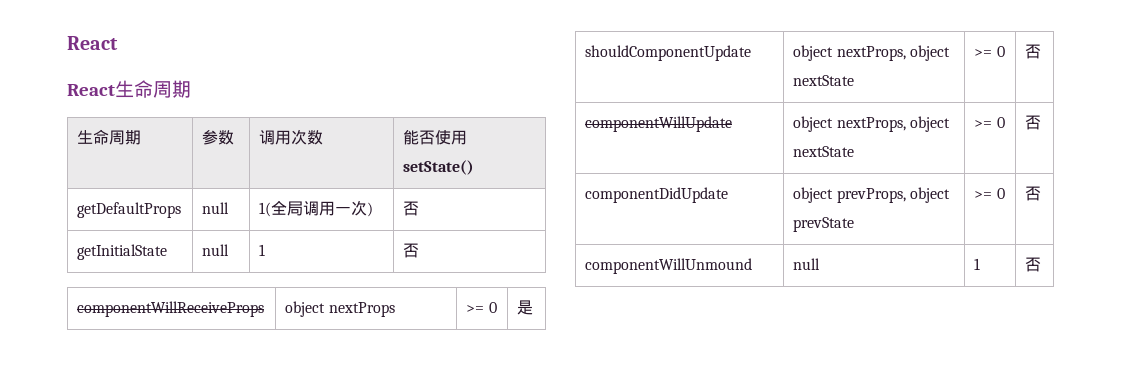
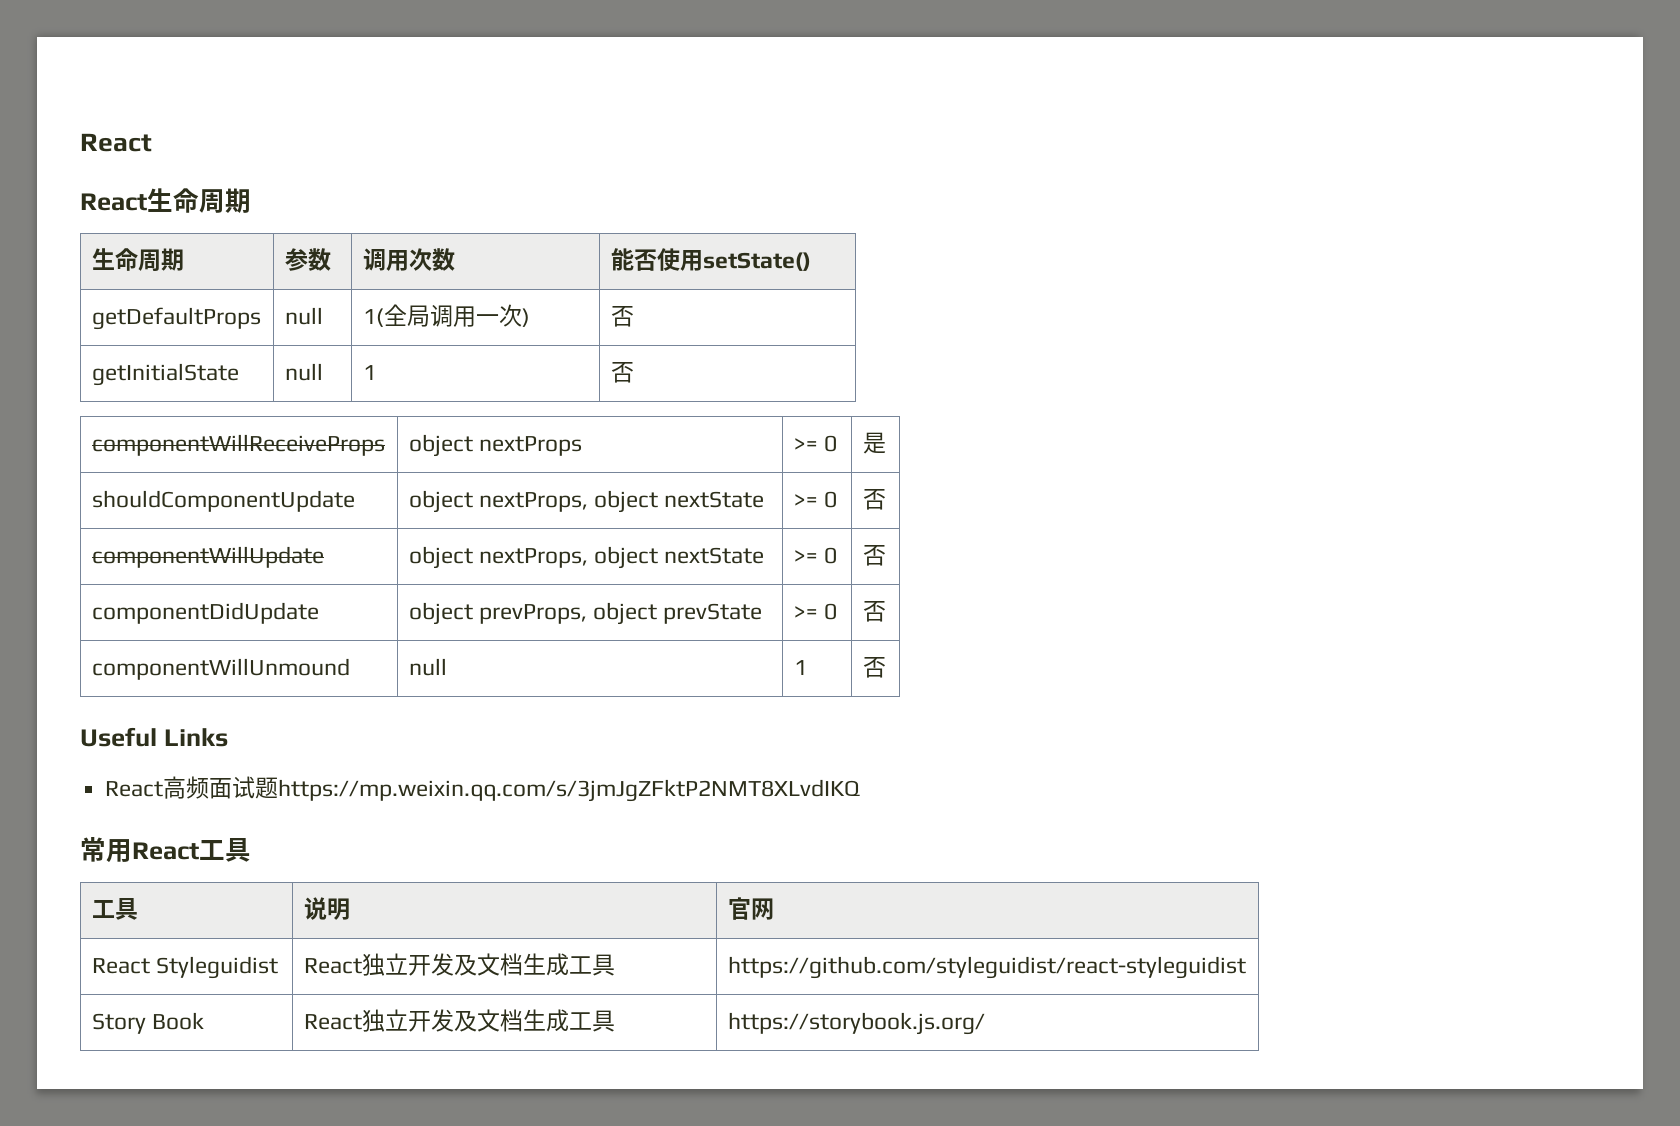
(1042, 264) none -> [80,727,228,747] [105,776,861,802] [80,837,251,863] [91,898,138,920] [303,897,350,920] [727,897,774,920] [91,956,278,979] [303,953,615,976] [727,956,1246,979] [91,1012,204,1034] [303,1009,615,1032] [727,1012,985,1035] // Useful Links // React高频面试题https://mp.weixin.qq.com/s/3jmJgZFktP2NMT8XLvdIKQ // 常用React工具 // 工具 | 说明 | 官网 // React Styleguidist | React独立开发及文档生成工具 | https://github.com/styleguidist/react-styleguidist // Story Book | React独立开发及文档生成工具 | https://storybook.js.org/

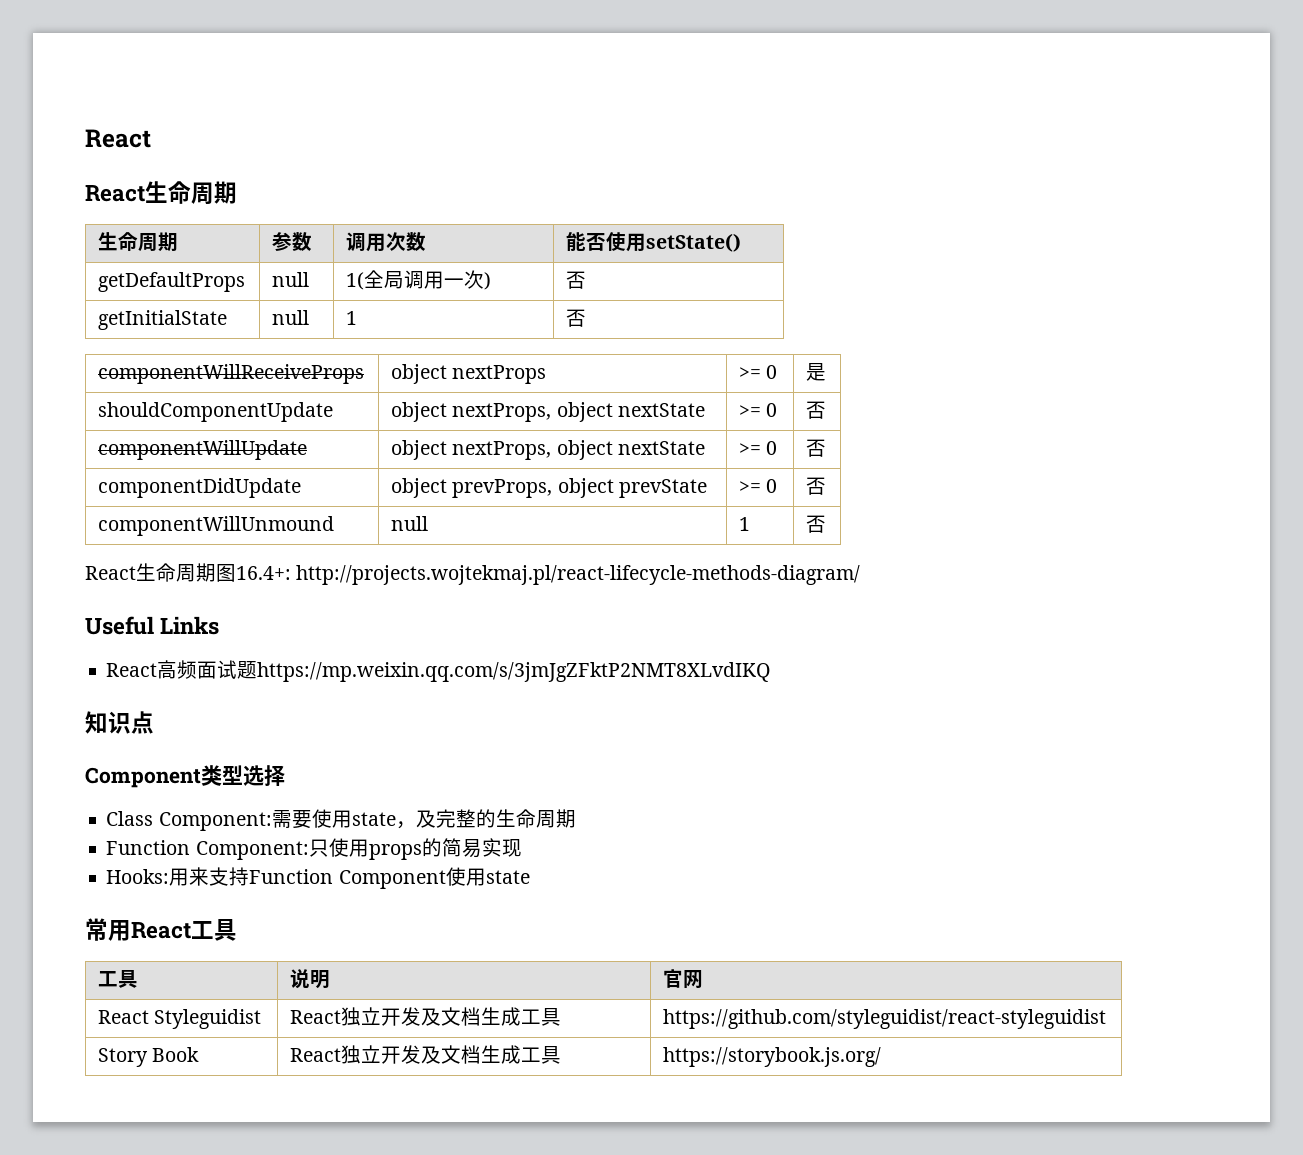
(886, 667) none -> [85,563,861,585] // React生命周期图16.4+: http://projects.wojtekmaj.pl/react-lifecycle-methods-diagram/
(861, 790) none -> [85,711,154,734] [85,765,285,788] [106,809,576,831] [106,838,522,860] [106,867,530,889] // 知识点 // Component类型选择 // Class Component:需要使用state，及完整的生命周期 // Function Component:只使用props的简易实现 // Hooks:用来支持Function Component使用state

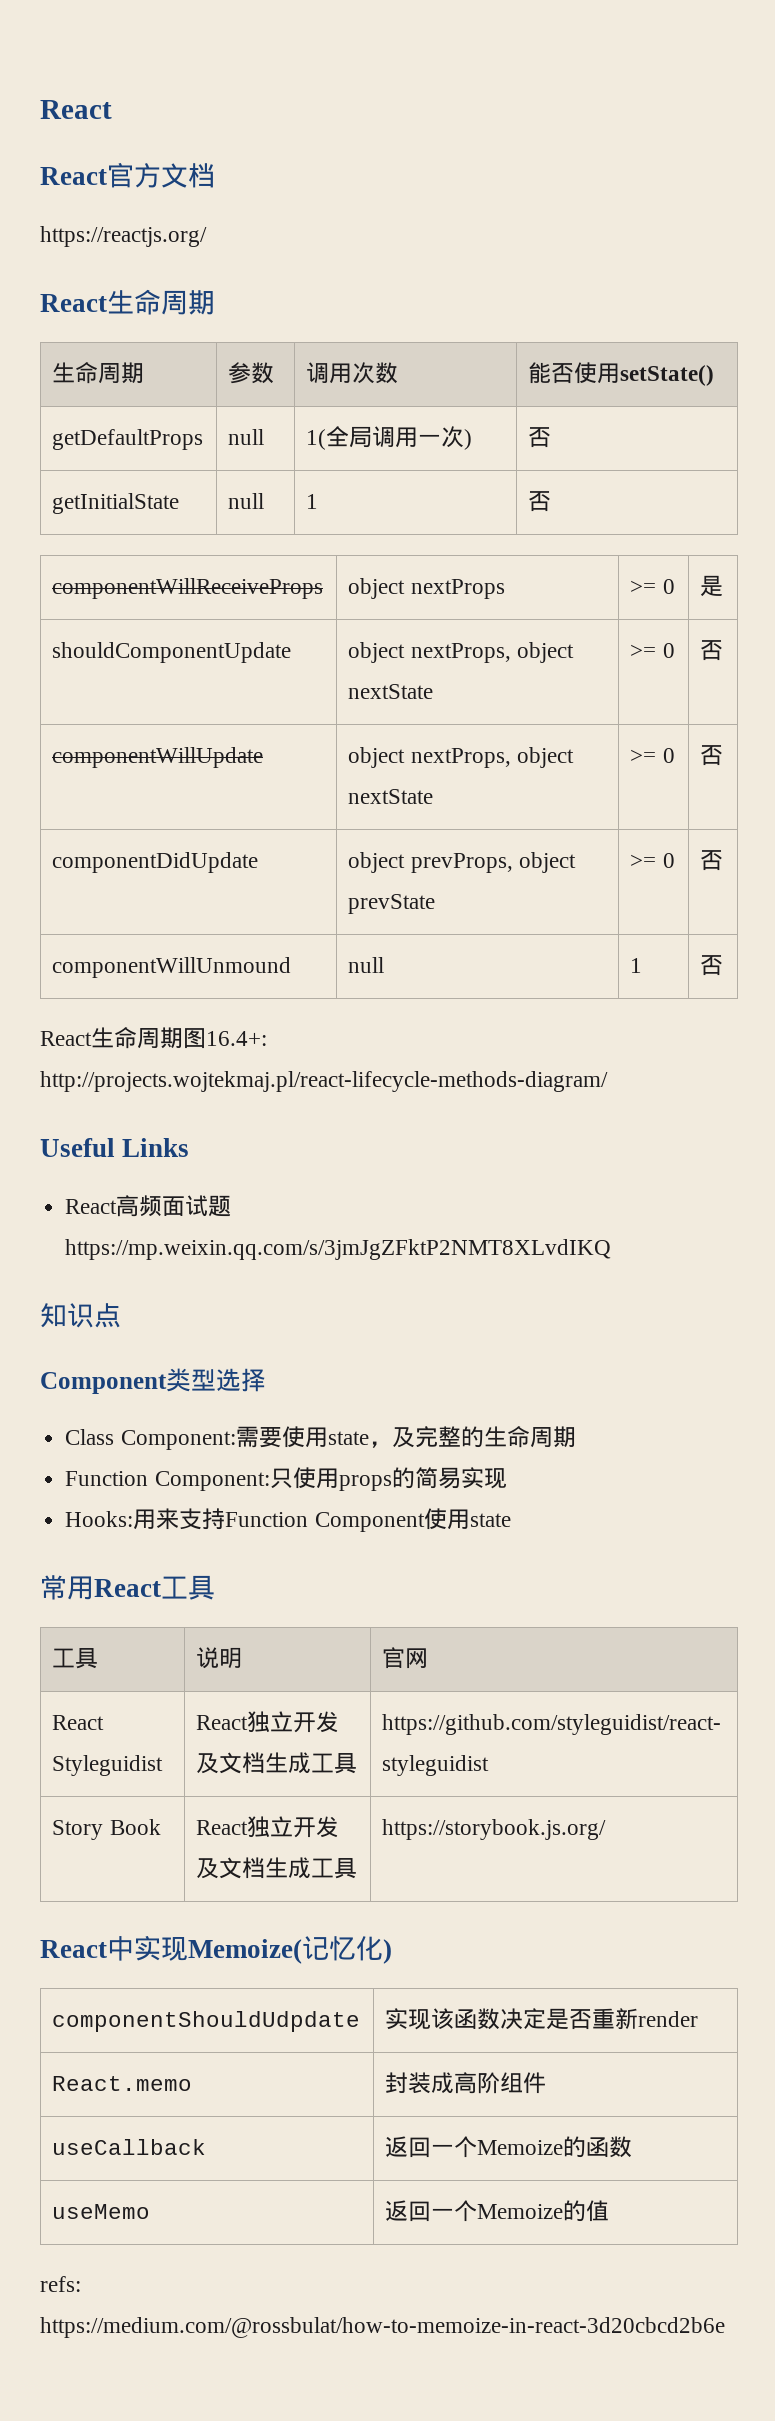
[85,129,151,148] React -> [40,100,112,119] [40,162,215,188] [40,226,207,247] React // React官方文档 // https://reactjs.org/
(882, 1057) none -> [40,1935,392,1964] [52,2011,361,2032] [385,2008,699,2030] [52,2076,193,2091] [385,2072,547,2094] [52,2139,207,2155] [385,2136,633,2158] [52,2204,151,2219] [385,2200,610,2222] [40,2276,81,2292] [40,2317,725,2338] // React中实现Memoize(记忆化) // componentShouldUdpdate | 实现该函数决定是否重新render // React.memo | 封装成高阶组件 // useCallback | 返回一个Memoize的函数 // useMemo | 返回一个Memoize的值 // refs: https://medium.com/@rossbulat/how-to-memoize-in-react-3d20cbcd2b6e

